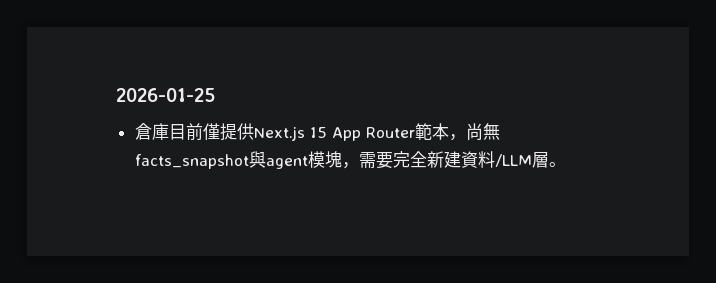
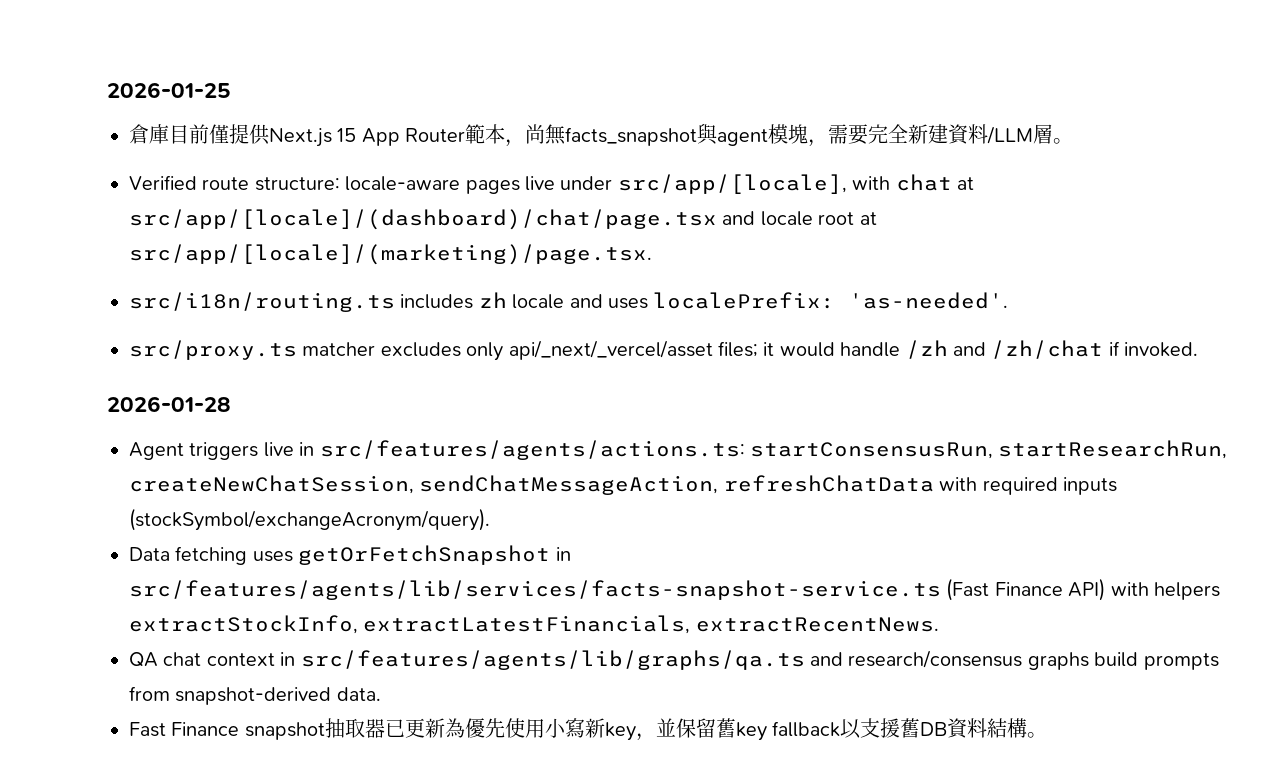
(566, 164) none -> [129,174,974,194] [129,209,877,230] [129,244,652,265] [129,292,1009,312] [129,340,1199,361] [107,396,231,412] [129,440,1228,460] [129,475,1117,495] [129,508,490,531] [129,545,571,565] [129,578,1220,601] [129,615,939,634] [129,650,1219,670] [129,686,381,705] [129,718,1048,741] // Verified route structure: locale-aware pages live under src/app/[locale], with chat at src/app/[locale]/(dashboard)/chat/page.tsx and locale root at src/app/[locale]/(marketing)/page.tsx. // src/i18n/routing.ts includes zh locale and uses localePrefix: 'as-needed'. // src/proxy.ts matcher excludes only api/_next/_vercel/asset files; it would handle /zh and /zh/chat if invoked. // 2026-01-28 // Agent triggers live in src/features/agents/actions.ts: startConsensusRun, startResearchRun, createNewChatSession, sendChatMessageAction, refreshChatData with required inputs (stockSymbol/exchangeAcronym/query). // Data fetching uses getOrFetchSnapshot in src/features/agents/lib/services/facts-snapshot-service.ts (Fast Finance API) with helpers extractStockInfo, extractLatestFinancials, extractRecentNews. // QA chat context in src/features/agents/lib/graphs/qa.ts and research/consensus graphs build prompts from snapshot-derived data. // Fast Finance snapshot抽取器已更新為優先使用小寫新key，並保留舊key fallback以支援舊DB資料結構。

